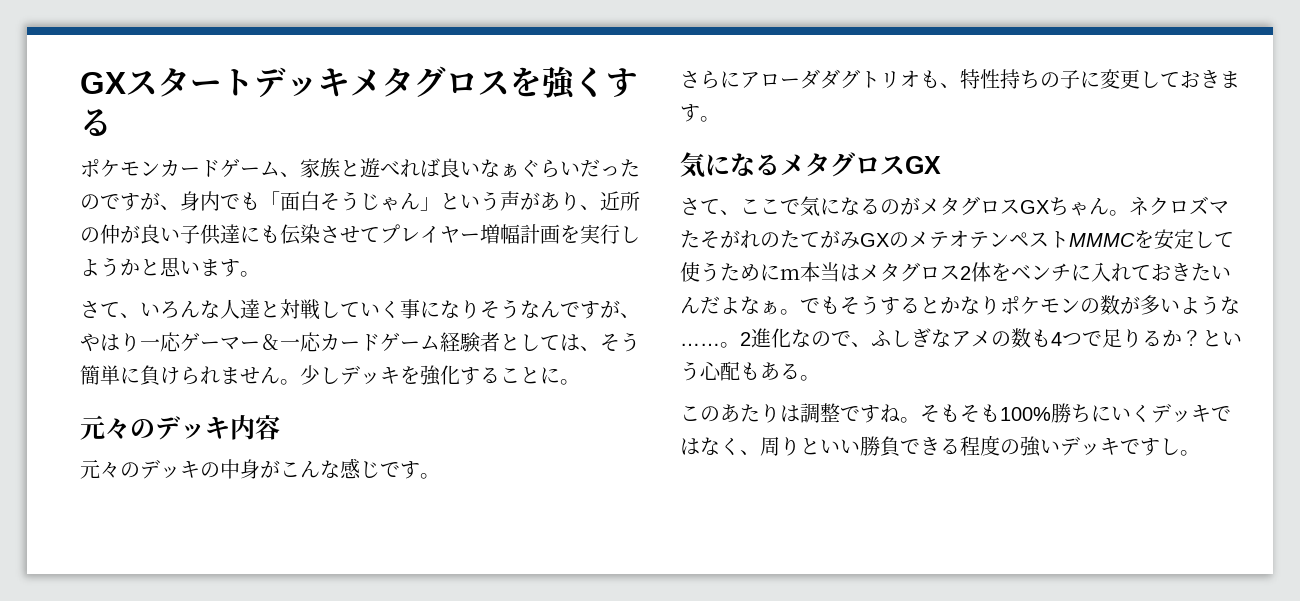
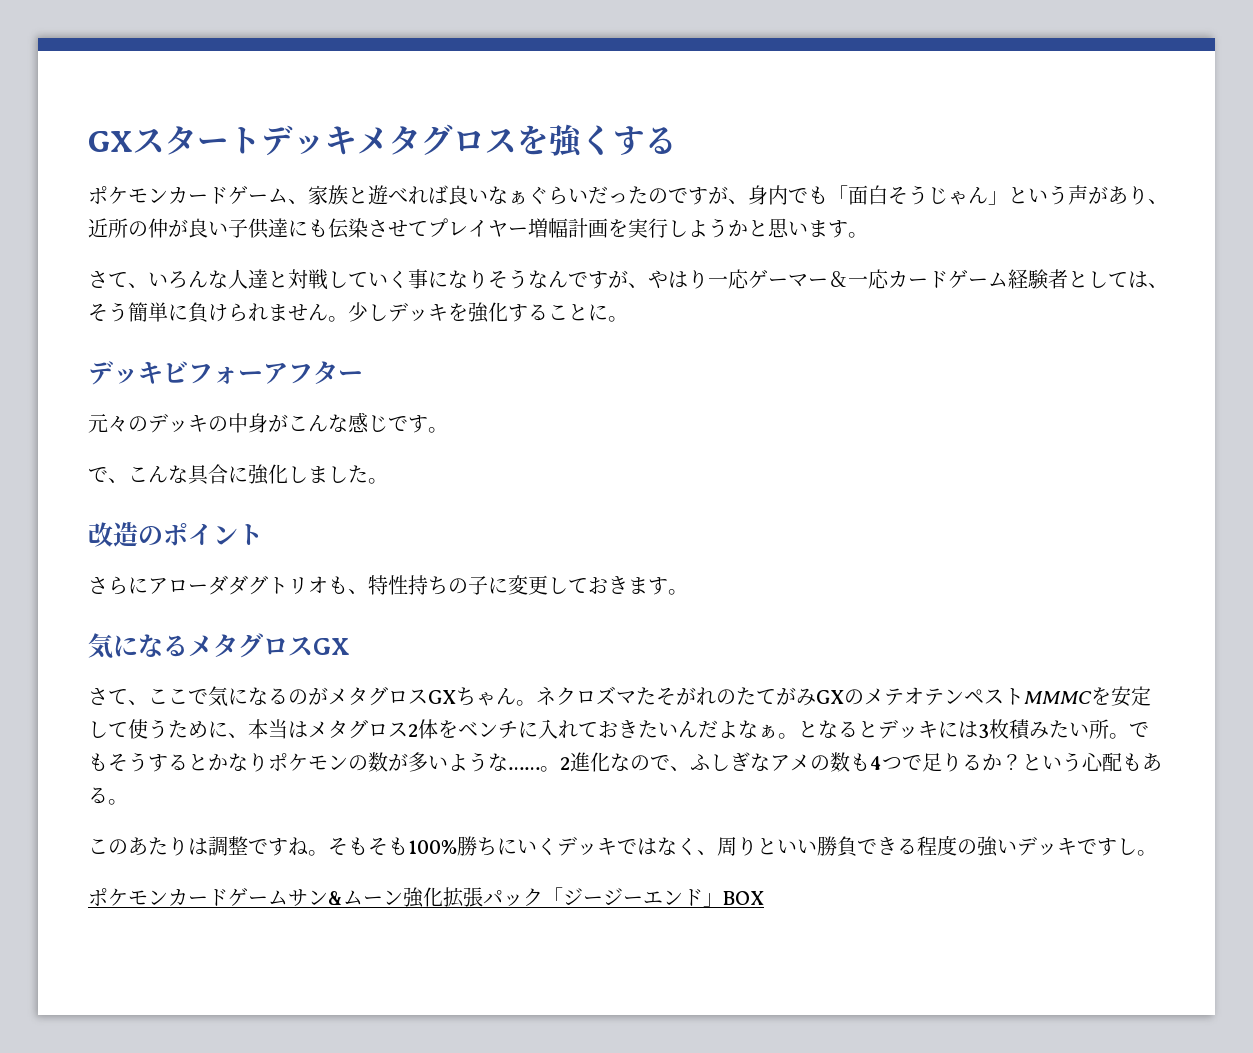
[80,415,280,440] 元々のデッキ内容 -> [88,361,363,385] デッキビフォーアフター
(440, 476) none -> [88,464,388,485] [88,522,263,547] // で、こんな具合に強化しました。 // 改造のポイント
[780,269,800,280] ｍ -> [228,733,248,738] 、
(800, 312) none -> [798,719,1129,740] となるとデッキには3枚積みたい所。
(1200, 453) none -> [88,887,764,908] // ポケモンカードゲームサン&ムーン強化拡張パック「ジージーエンド」BOX

